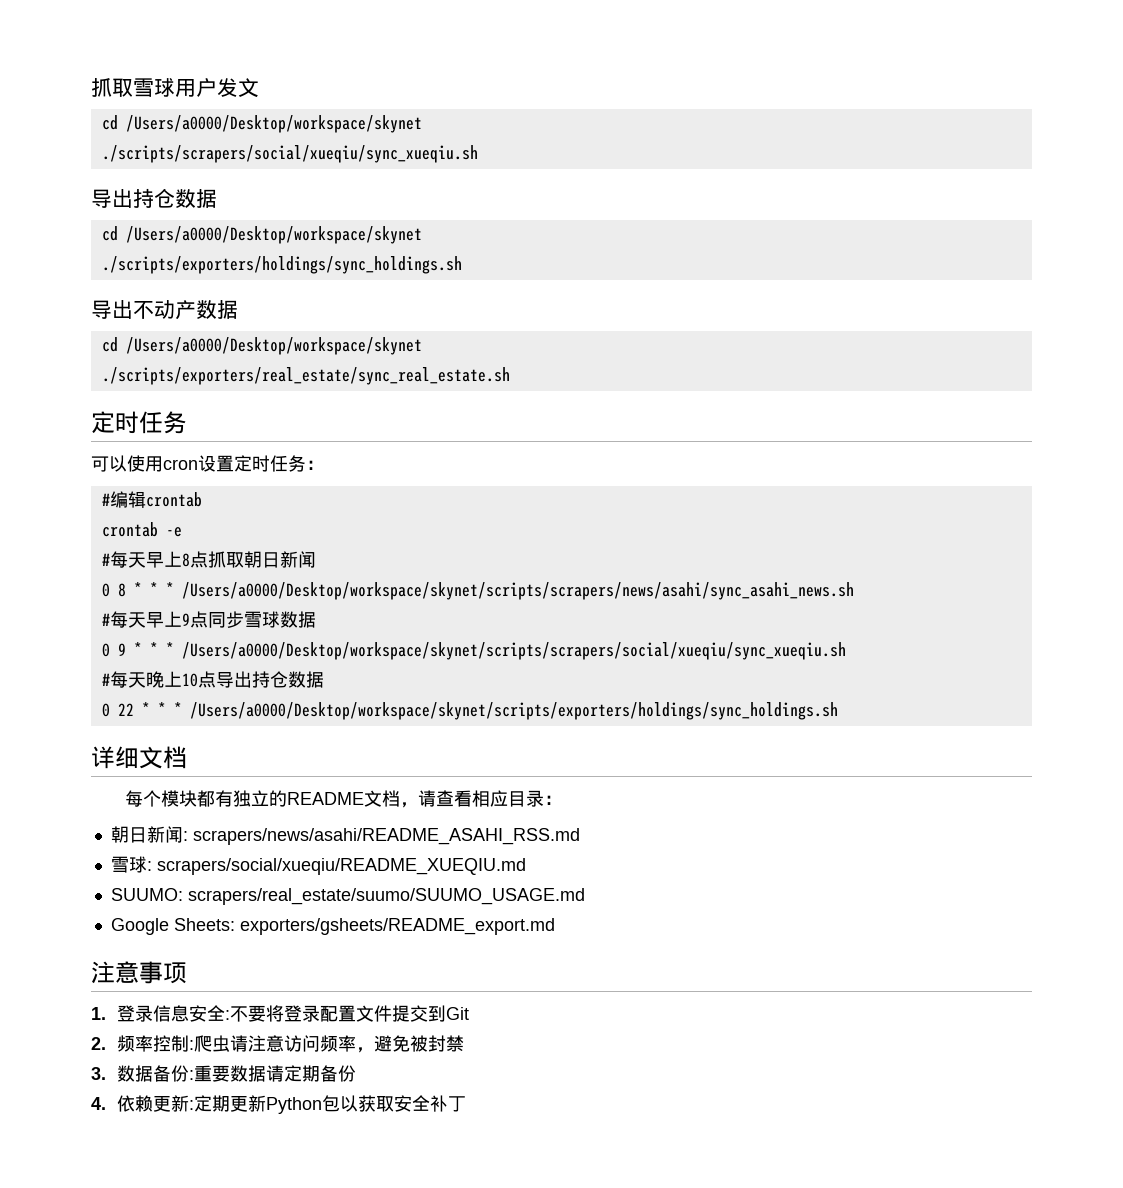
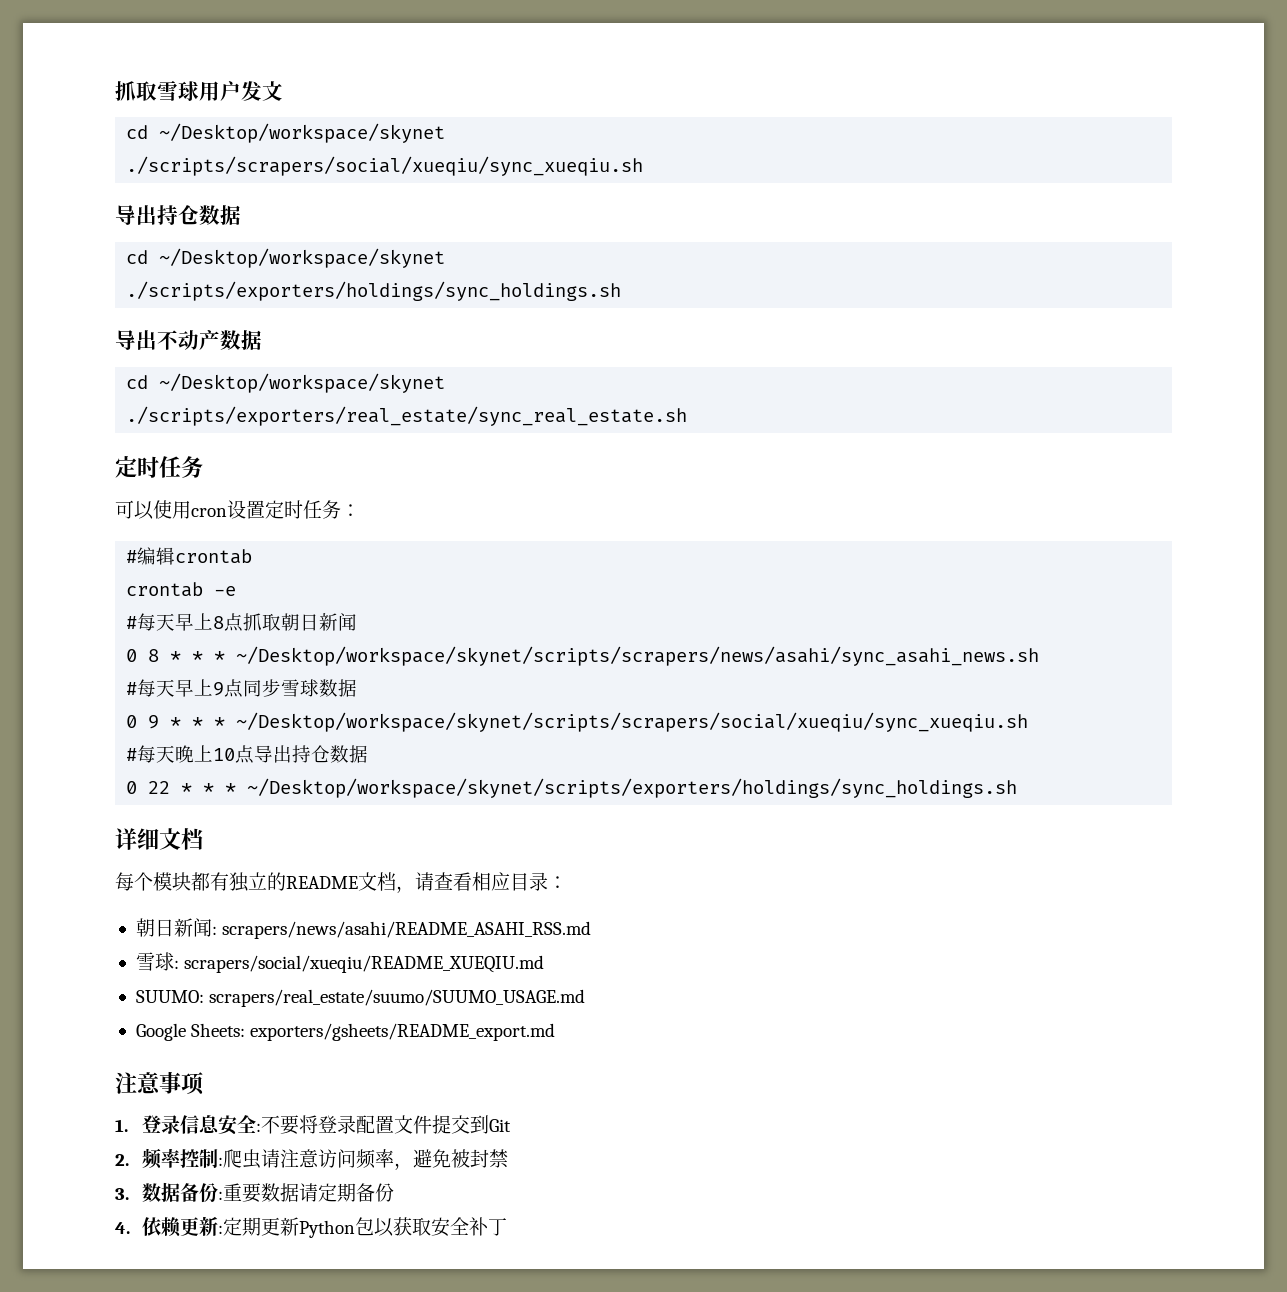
[125,115,422,133] /Users/a0000/Desktop/workspace/skynet -> [159,123,446,143] ~/Desktop/workspace/skynet
[125,226,422,244] /Users/a0000/Desktop/workspace/skynet -> [159,248,446,268] ~/Desktop/workspace/skynet
[125,337,422,355] /Users/a0000/Desktop/workspace/skynet -> [159,373,446,393] ~/Desktop/workspace/skynet
[181,582,854,600] /Users/a0000/Desktop/workspace/skynet/scripts/scrapers/news/asahi/sync_asahi_news.sh -> [236,646,1040,666] ~/Desktop/workspace/skynet/scripts/scrapers/news/asahi/sync_asahi_news.sh
[181,642,846,660] /Users/a0000/Desktop/workspace/skynet/scripts/scrapers/social/xueqiu/sync_xueqiu.sh -> [236,712,1029,732] ~/Desktop/workspace/skynet/scripts/scrapers/social/xueqiu/sync_xueqiu.sh
[189,702,838,720] /Users/a0000/Desktop/workspace/skynet/scripts/exporters/holdings/sync_holdings.sh -> [247,778,1018,798] ~/Desktop/workspace/skynet/scripts/exporters/holdings/sync_holdings.sh

